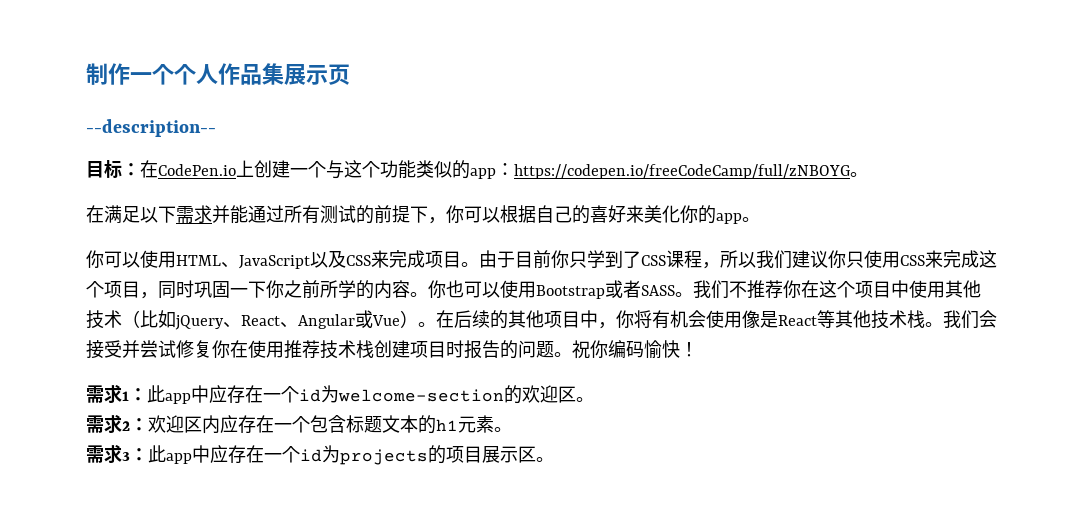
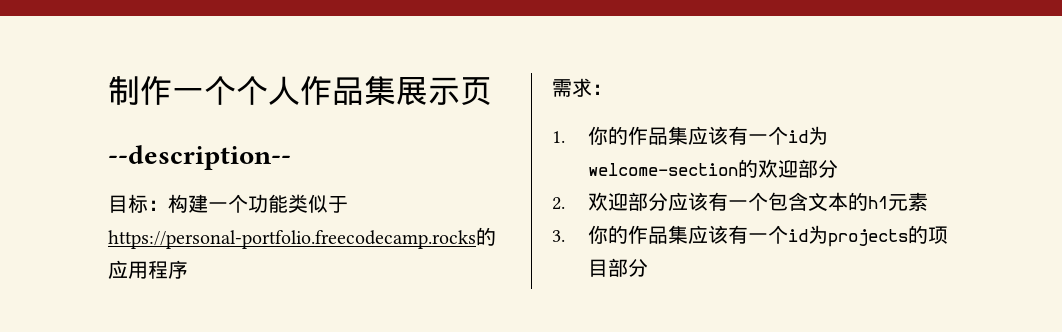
[140,160,868,179] [86,205,760,224] [86,250,997,269] [86,280,981,299] [86,310,997,330] [86,340,698,359] [86,384,263,404] 在CodePen.io上创建一个与这个功能类似的app：https://codepen.io/freeCodeCamp/full/zNBOYG。 // 在满足以下需求并能通过所有测试的前提下，你可以根据自己的喜好来美化你的app。 // 你可以使用HTML、JavaScript以及CSS来完成项目。由于目前你只学到了CSS课程，所以我们建议你只使用CSS来完成这个项目，同时巩固一下你之前所学的内容。你也可以使用Bootstrap或者SASS。我们不推荐你在这个项目中使用其他技术（比如jQuery、React、Angular或Vue）。在后续的其他项目中，你将有机会使用像是React等其他技术栈。我们会接受并尝试修复你在使用推荐技术栈创建项目时报告的问题。祝你编码愉快！ // 需求1：此app中应存在 -> [168,194,348,213] [108,227,496,249] [108,260,188,279] [552,78,612,97] [552,126,749,145] 构建一个功能类似于https://personal-portfolio.freecodecamp.rocks的应用程序 // 需求： // 1.你的作品集应该有
[558,386,594,403] [86,414,274,434] 区。 // 需求2：欢迎区内应存在 -> [798,159,839,178] [552,192,729,211] 部分 // 2.欢迎部分应该有
[346,415,382,433] 标题 -> (809, 201) none
[494,427,512,432] [86,444,264,464] 。 // 需求3：此app中应存在 -> [552,225,749,244] // 3.你的作品集应该有
[482,446,554,463] 展示区。 -> [608,258,649,277] 部分

